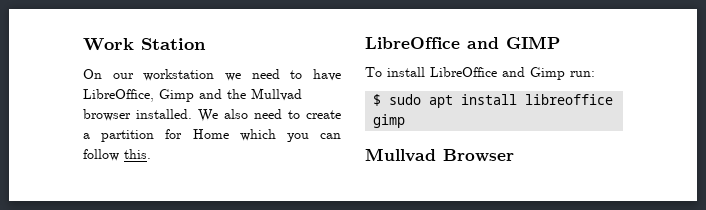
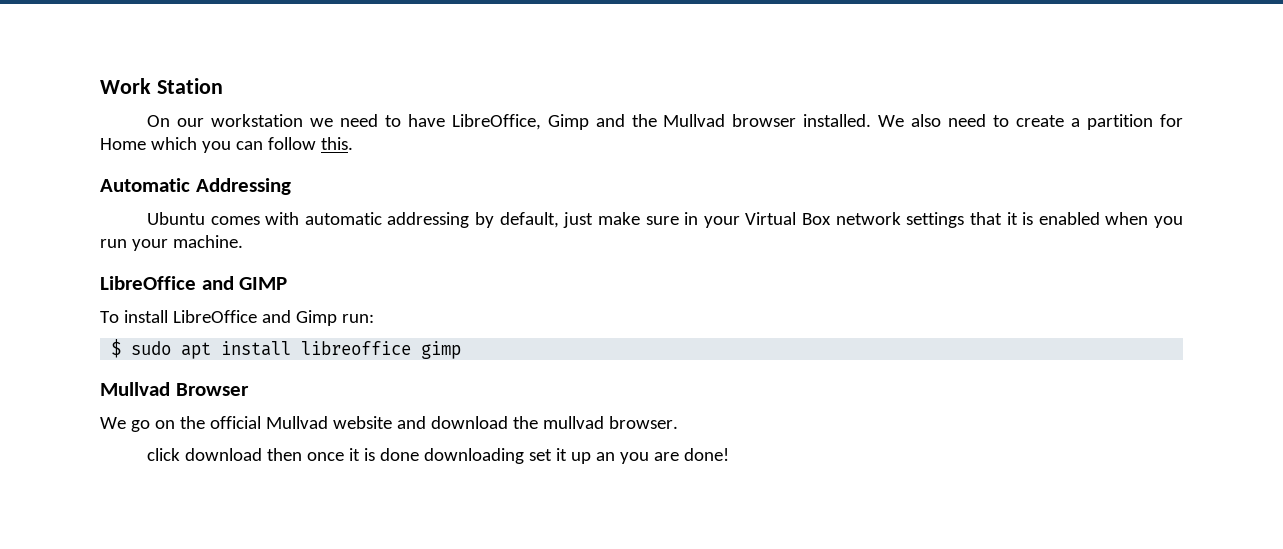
(151, 154) none -> [100,178,291,195] [146,212,1184,228] [100,235,243,251] // Automatic Addressing // Ubuntu comes with automatic addressing by default, just make sure in your Virtual Box network settings that it is enabled when you run your machine.
(514, 155) none -> [100,416,678,432] [146,448,729,464] // We go on the official Mullvad website and download the mullvad browser. // click download then once it is done downloading set it up an you are done!

